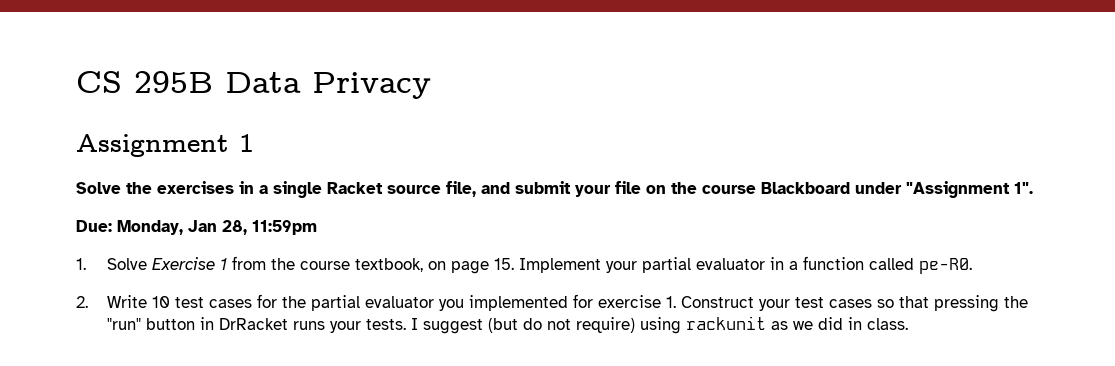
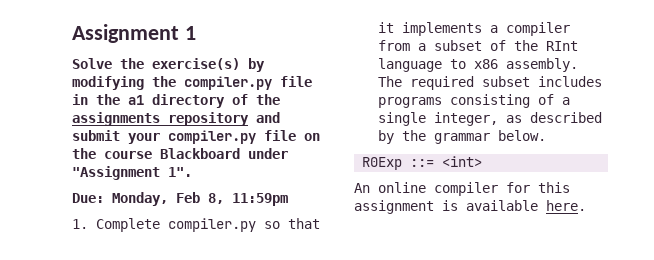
[76,71,431,99] CS 295B Data Privacy // -> (72, 33) none
[157,181,476,198] exercises in a single Racket source file, -> [152,58,265,72] [72,76,312,90] [72,94,280,108] [72,112,249,126] exercise(s) by modifying the compiler.py file in the a1 directory of the assignments repository
(611, 191) none -> [168,130,256,144] compiler.py
[188,220,247,235] Jan 28, -> [176,192,224,204] Feb 8,
[107,256,973,274] [76,294,1029,312] [107,316,909,334] Solve Exercise 1 from the course textbook, on page 15. Implement your partial evaluator in a function called pe-R0. // 2. Write 10 test cases for the partial evaluator you implemented for exercise 1. Construct your test cases so that pressing the "run" button in DrRacket runs your tests. I suggest (but do not require) using rackunit as we did in class. -> [96,218,321,232] [378,22,571,36] [378,40,579,51] [378,58,579,72] [378,76,603,90] [378,94,571,108] [378,112,603,126] [378,130,547,144] [362,156,483,170] [354,182,570,196] [354,200,586,214] Complete compiler.py so that it implements a compiler from a subset of the RInt language to x86 assembly. The required subset includes programs consisting of a single integer, as described by the grammar below. // R0Exp ::= <int> // An online compiler for this assignment is available here.

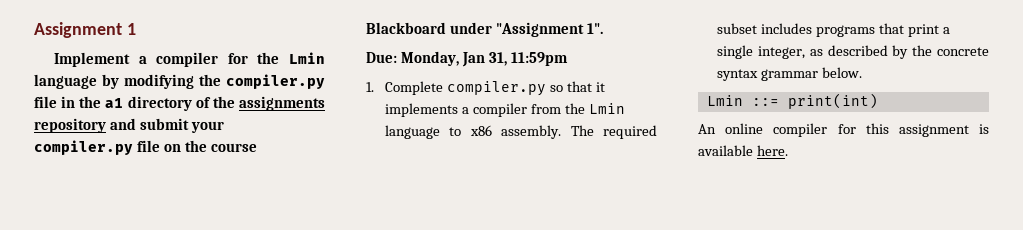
[72,58,240,70] Solve the exercise(s) -> [54,52,325,67] [34,74,97,89] Implement a compiler for the Lmin language
[176,192,224,204] Feb 8, -> [461,52,507,67] Jan 31,
[418,40,579,51] a subset of the RInt -> [564,103,625,114] the Lmin
[450,94,555,108] consisting of -> [878,23,939,37] that print
(427, 135) none -> [937,47,989,56] [717,69,759,81] concrete syntax
[362,156,483,170] R0Exp ::= <int> -> [706,93,878,109] Lmin ::= print(int)

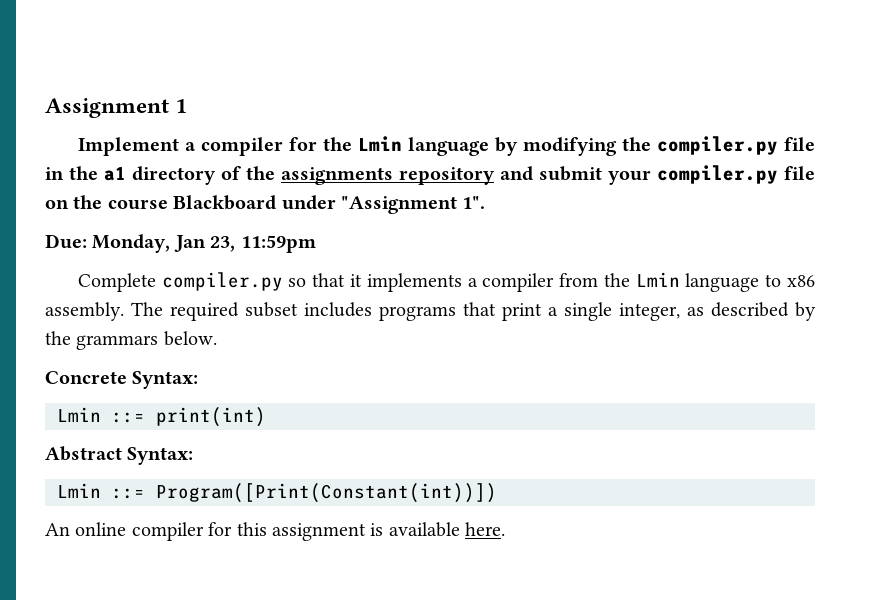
[488,52,507,66] 31, -> [210,236,236,252] 23,
[366,82,374,92] 1. -> (316, 244) none
[937,47,989,56] [717,69,818,81] concrete syntax grammar -> [76,335,159,350] grammars
(862, 72) none -> [45,371,199,389] // Concrete Syntax:
(878, 101) none -> [45,446,194,465] [57,483,497,503] // Abstract Syntax: // Lmin ::= Program([Print(Constant(int))])

